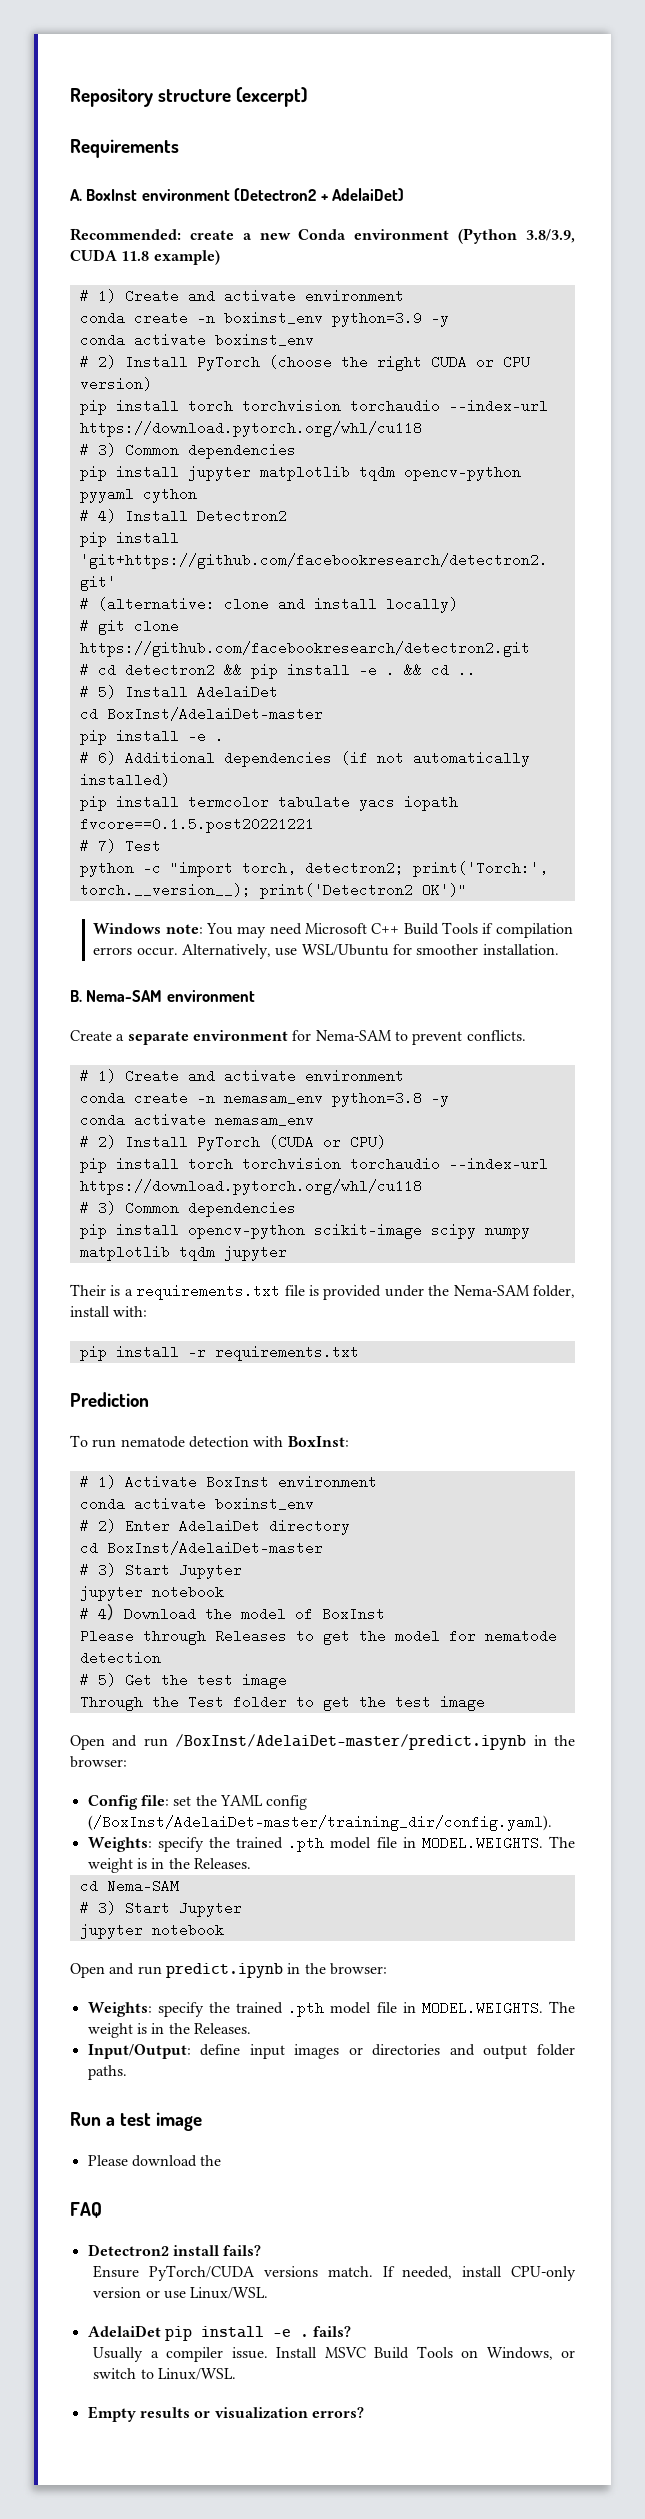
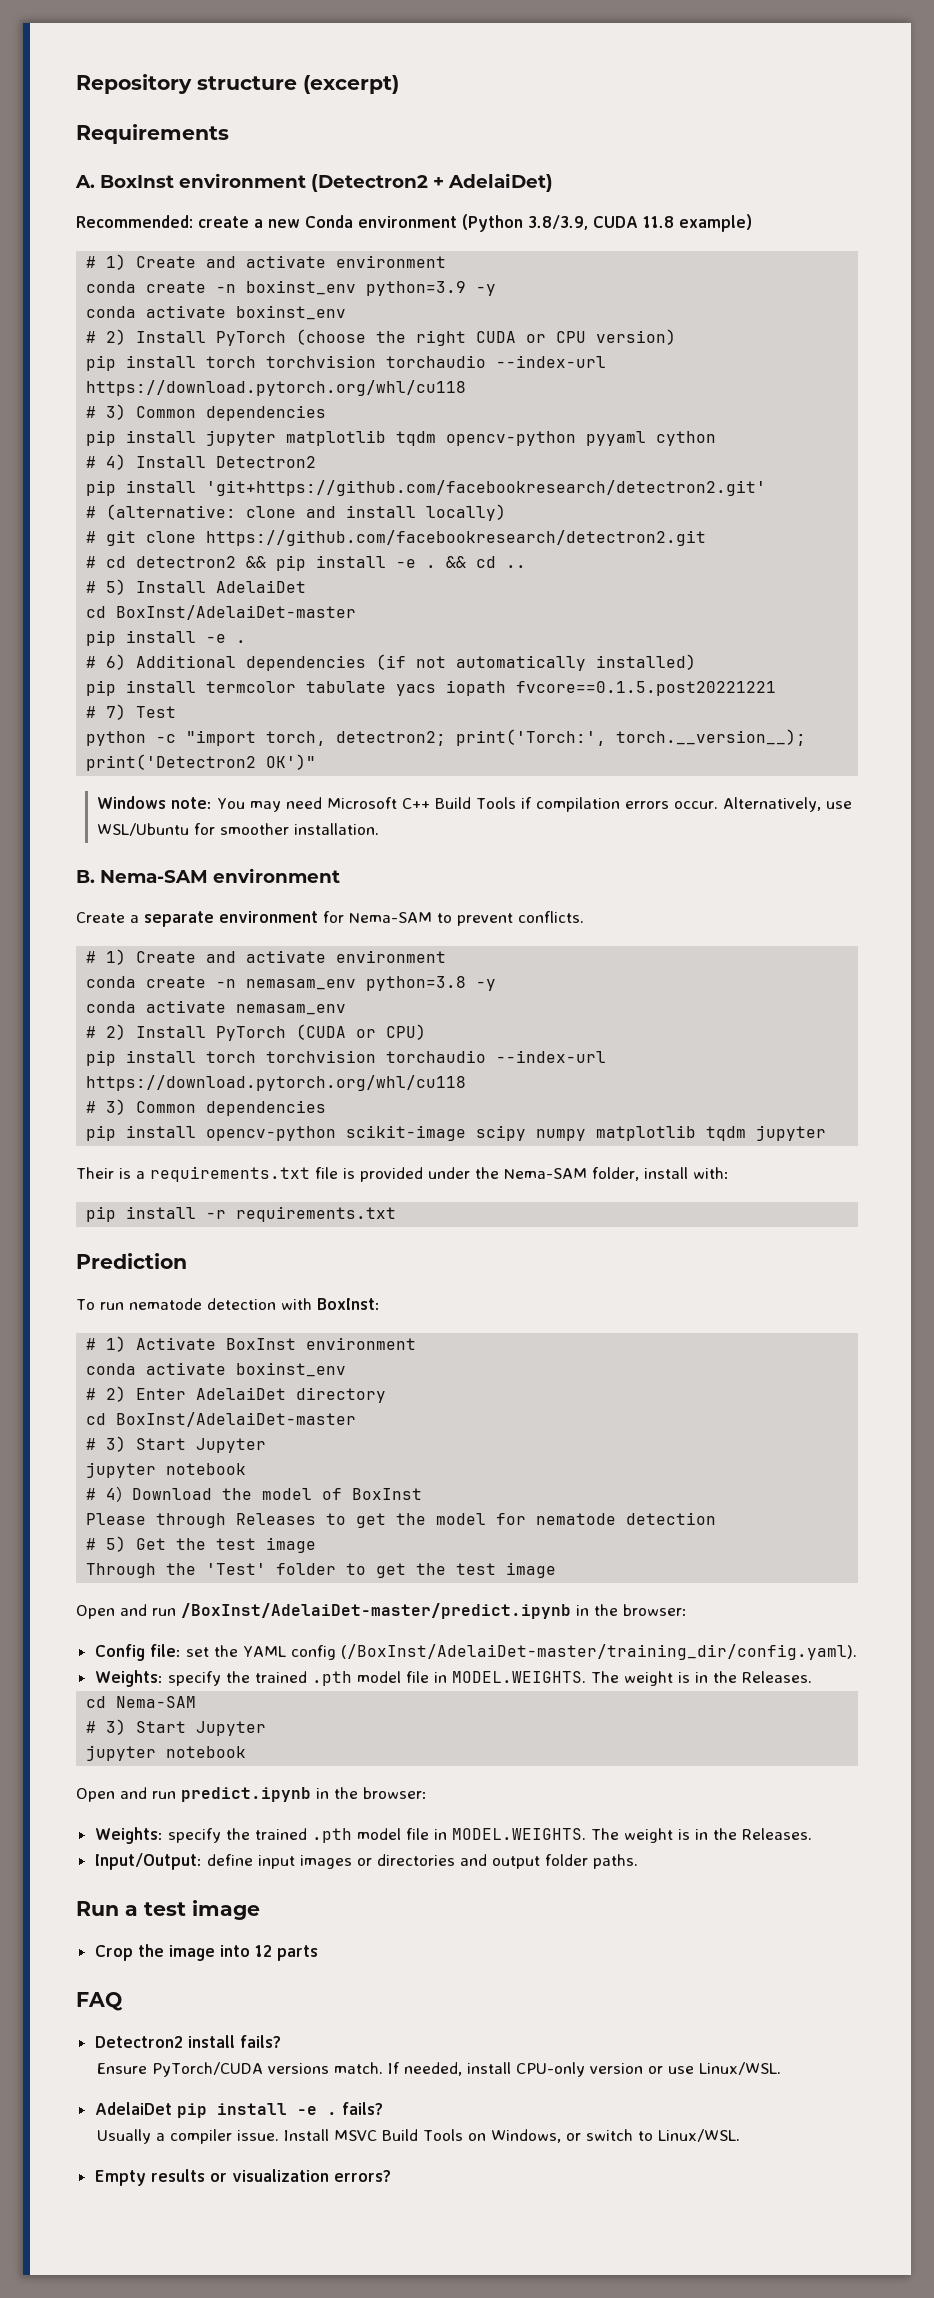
[187,1695,224,1709] Test -> [206,1563,267,1575] 'Test'
[87,2155,222,2167] Please download the -> [94,1944,318,1961] Crop the image into 12 parts

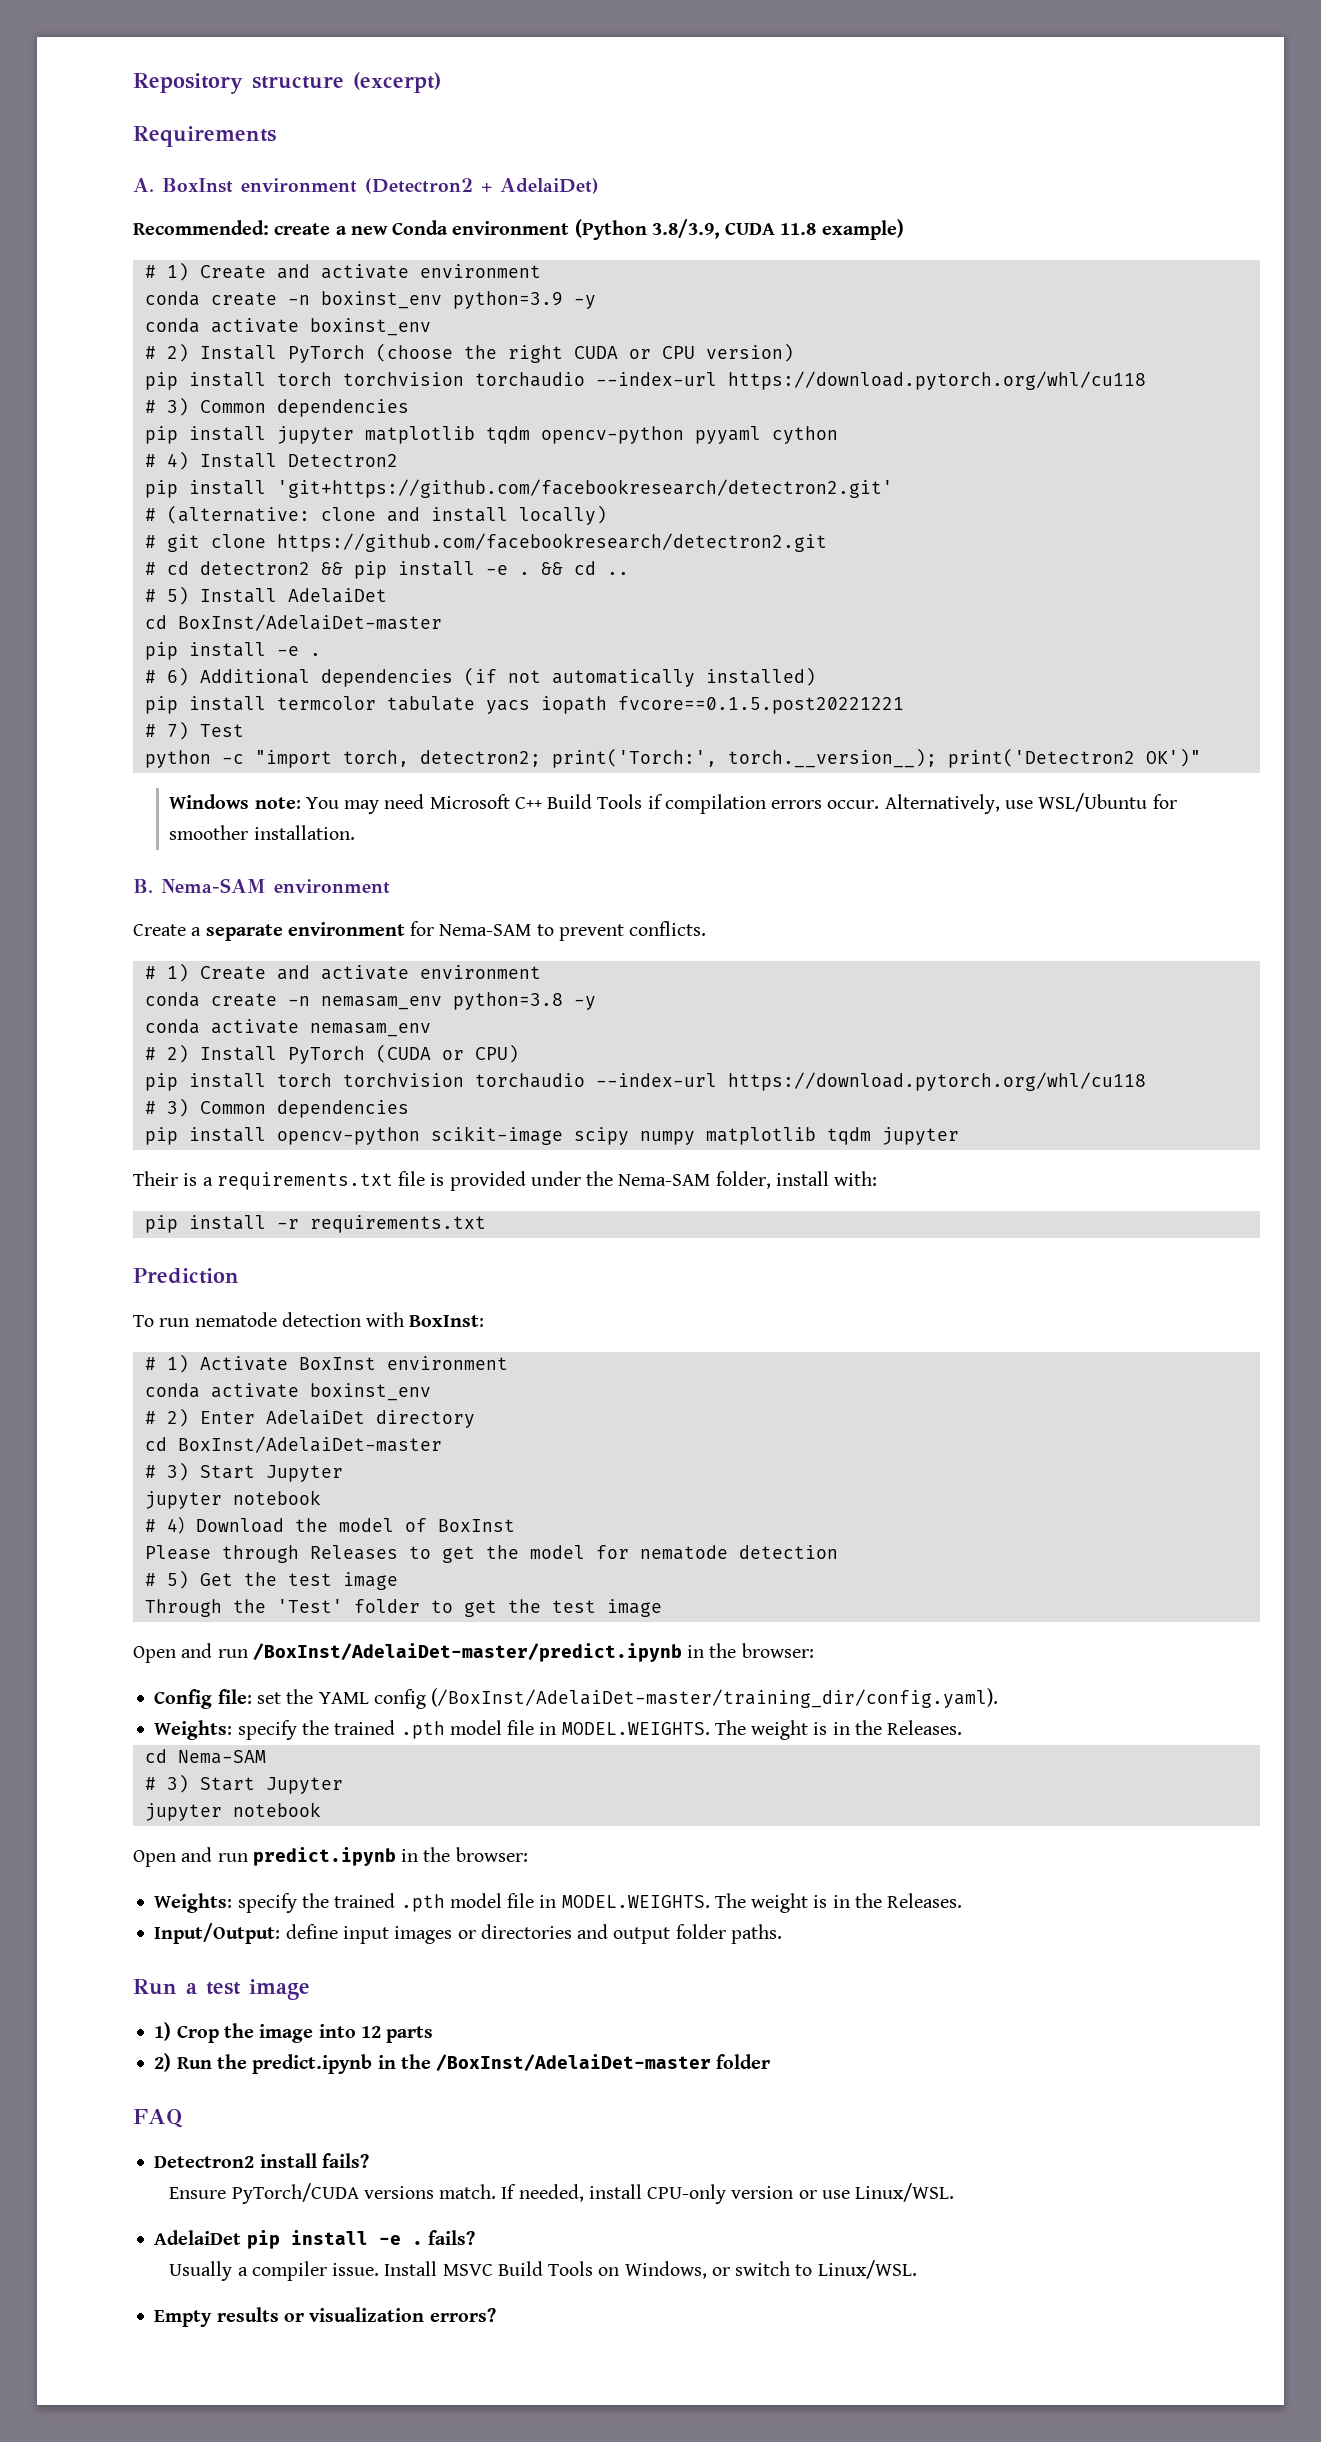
(260, 1910) none -> [154,2022,172,2041] 1)
(318, 1953) none -> [154,2053,771,2074] // 2) Run the predict.ipynb in the /BoxInst/AdelaiDet-master folder

